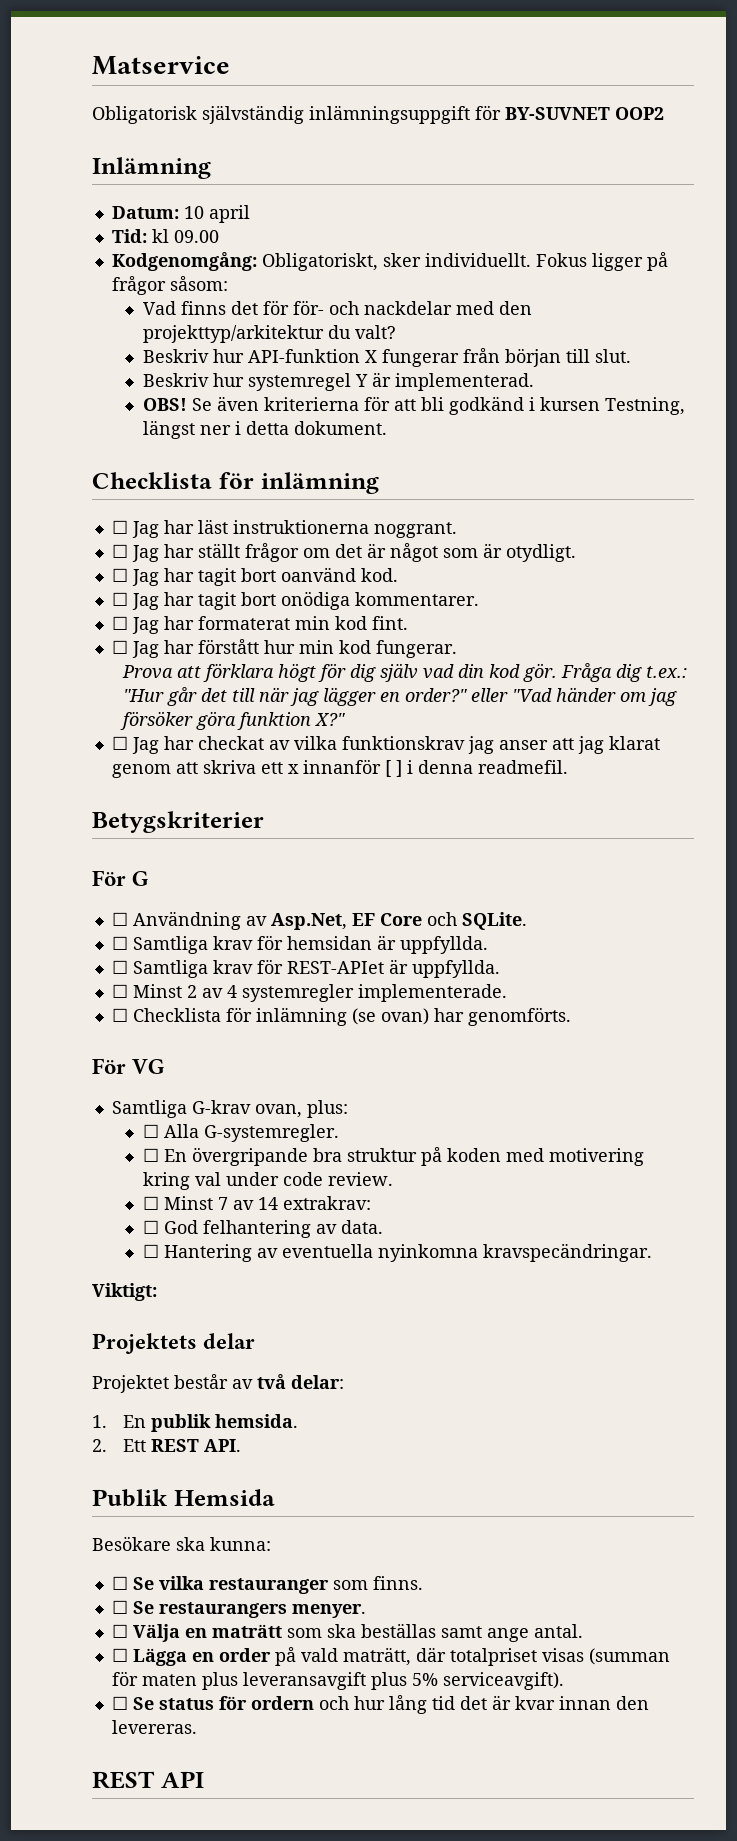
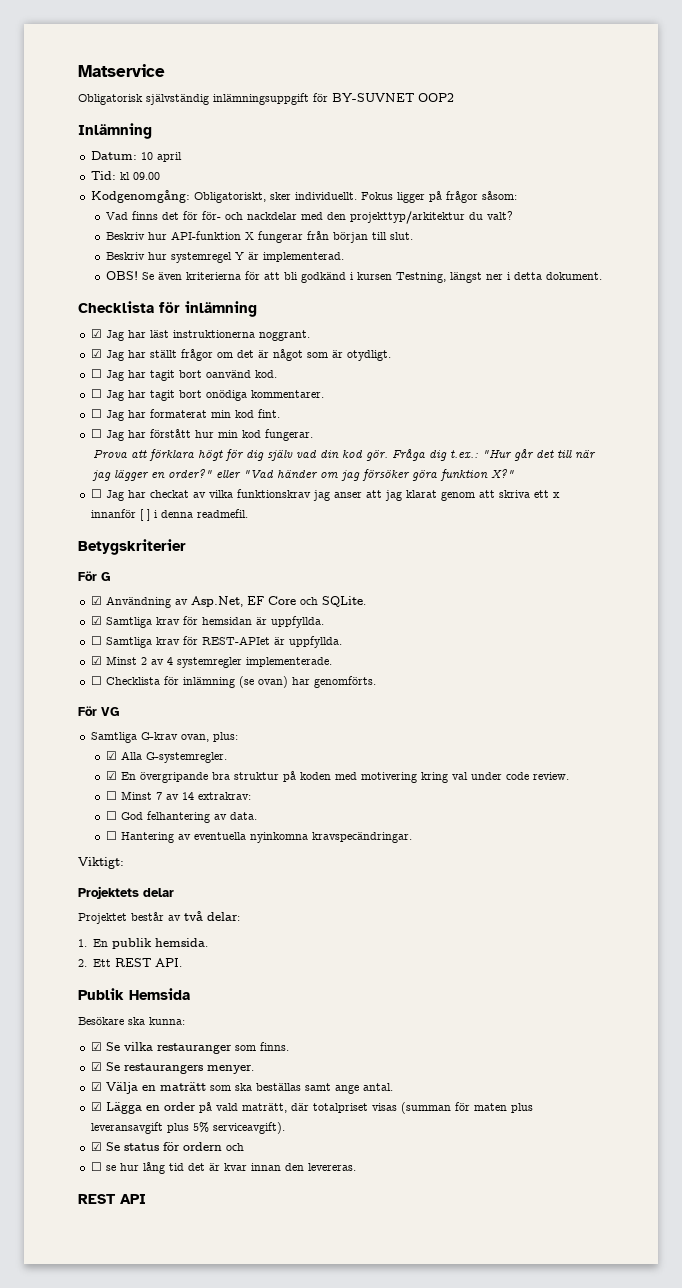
[111,520,128,534] ☐ -> [90,329,102,338] ☑
[111,544,128,558] ☐ -> [90,349,102,358] ☑
[111,912,128,926] ☐ -> [90,596,102,605] ☑
[111,936,128,950] ☐ -> [90,616,102,625] ☑
[111,984,128,998] ☐ -> [90,656,102,665] ☑
[142,1124,159,1138] ☐ -> [105,751,117,760] ☑
[142,1148,159,1162] ☐ -> [105,771,117,780] ☑
[111,1576,128,1590] ☐ -> [90,1042,102,1051] ☑
[111,1600,128,1614] ☐ -> [90,1062,102,1071] ☑
[111,1624,128,1638] ☐ -> [90,1082,102,1091] ☑
[111,1648,128,1662] ☐ -> [90,1102,102,1111] ☑
[111,1696,128,1710] ☐ -> [90,1142,102,1151] ☑
(349, 1703) none -> [90,1162,116,1171] // ☐ se

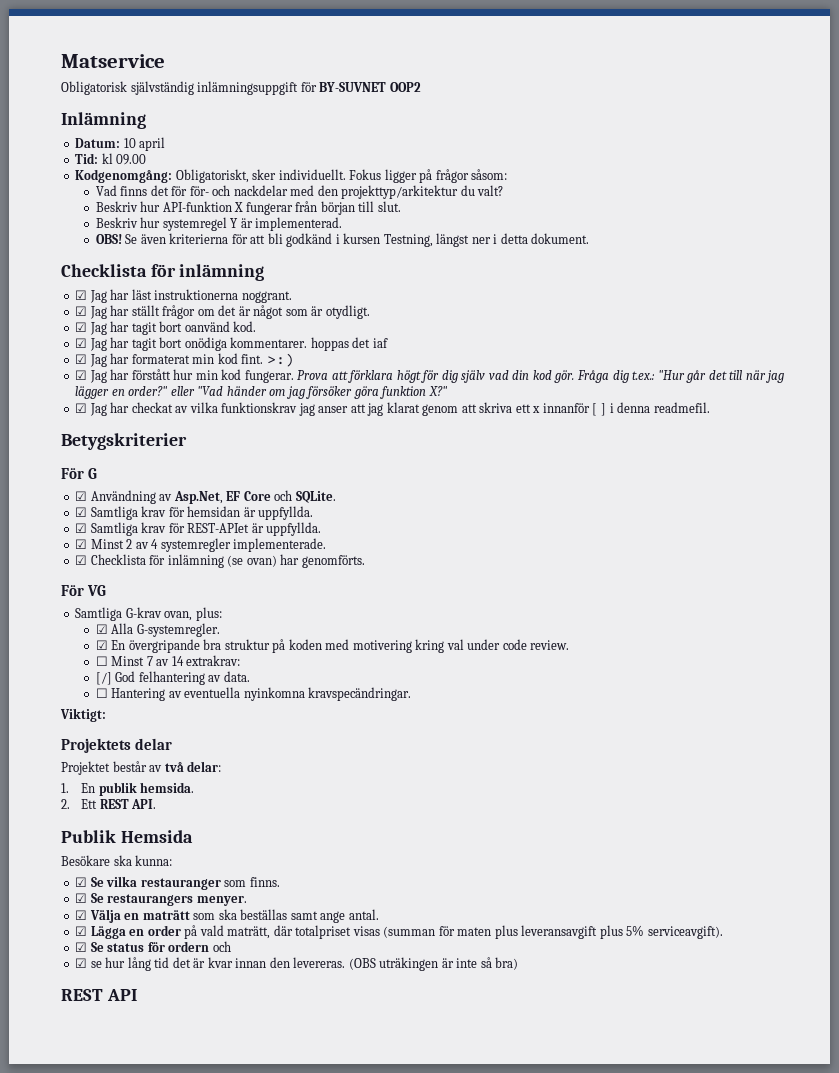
[90,369,102,378] ☐ -> [75,322,88,332] ☑
[90,389,102,398] ☐ -> [75,338,88,348] ☑
[90,409,102,418] // ☐ -> [310,337,388,351] [75,354,88,364] hoppas det iaf // ☑
[90,429,102,438] // ☐ -> [266,353,294,367] [75,370,88,380] >:) // ☑
(313, 435) // -> (294, 376) none
[90,489,102,498] ☐ -> [75,403,88,413] ☑
[90,636,102,645] ☐ -> [75,523,88,533] ☑
[90,676,102,685] ☐ -> [75,555,88,565] ☑
[105,811,117,820] ☐ -> [95,672,112,685] [/]
[90,1162,102,1171] ☐ -> [75,958,88,968] ☑
(356, 1167) none -> [348,957,519,971] (OBS uträkingen är inte så bra)

